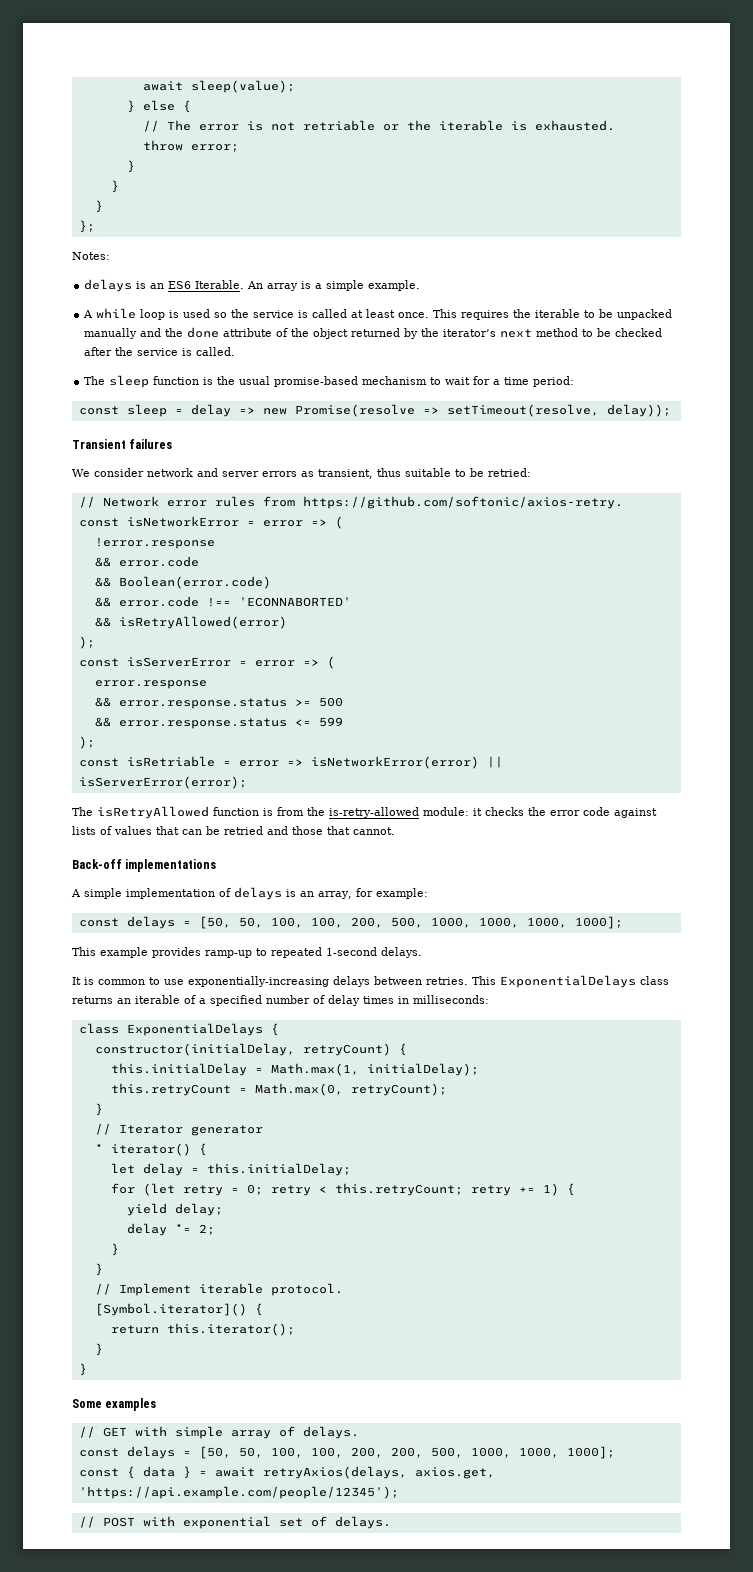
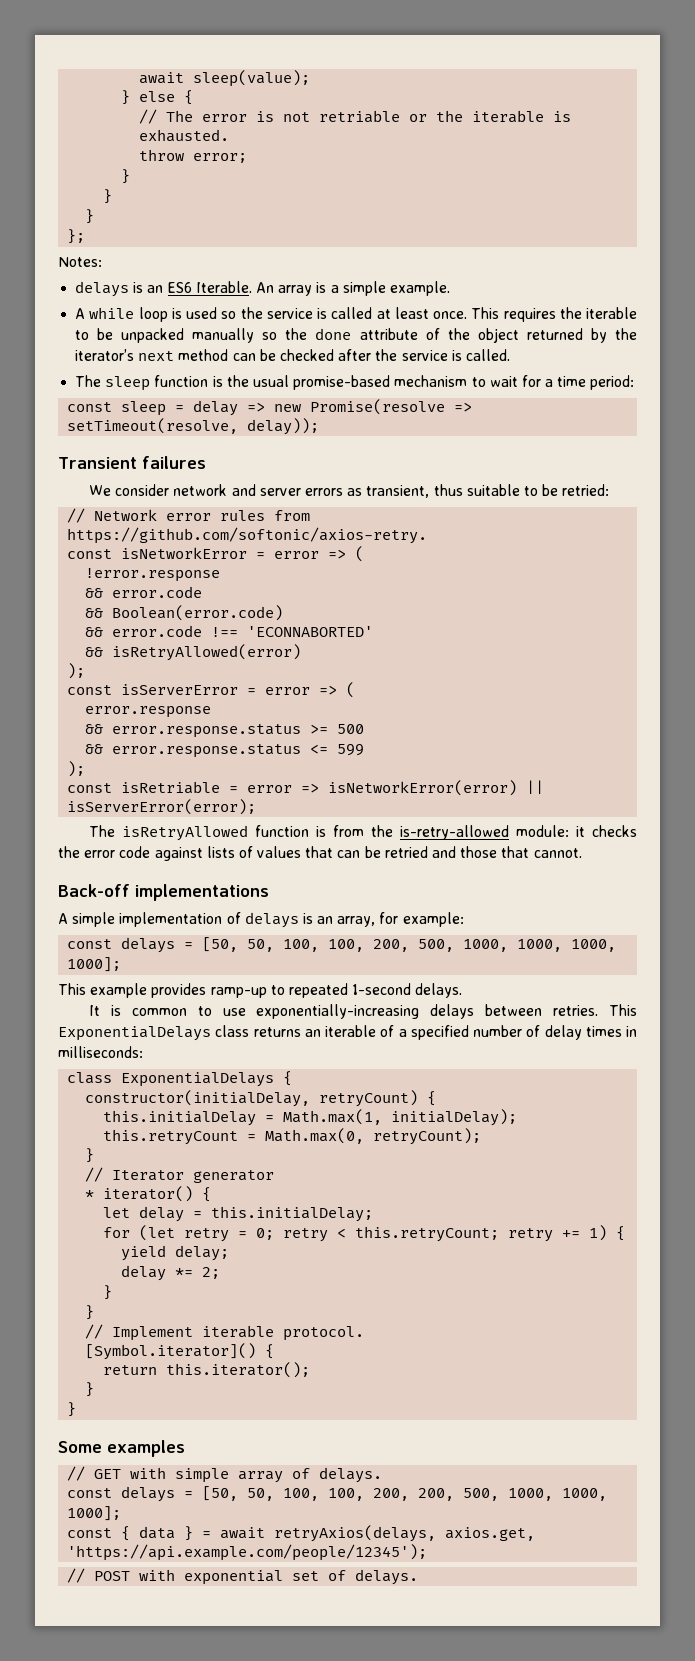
[140,328,162,337] and -> [262,332,278,340] so
[582,329,594,337] to -> [232,353,256,361] can

